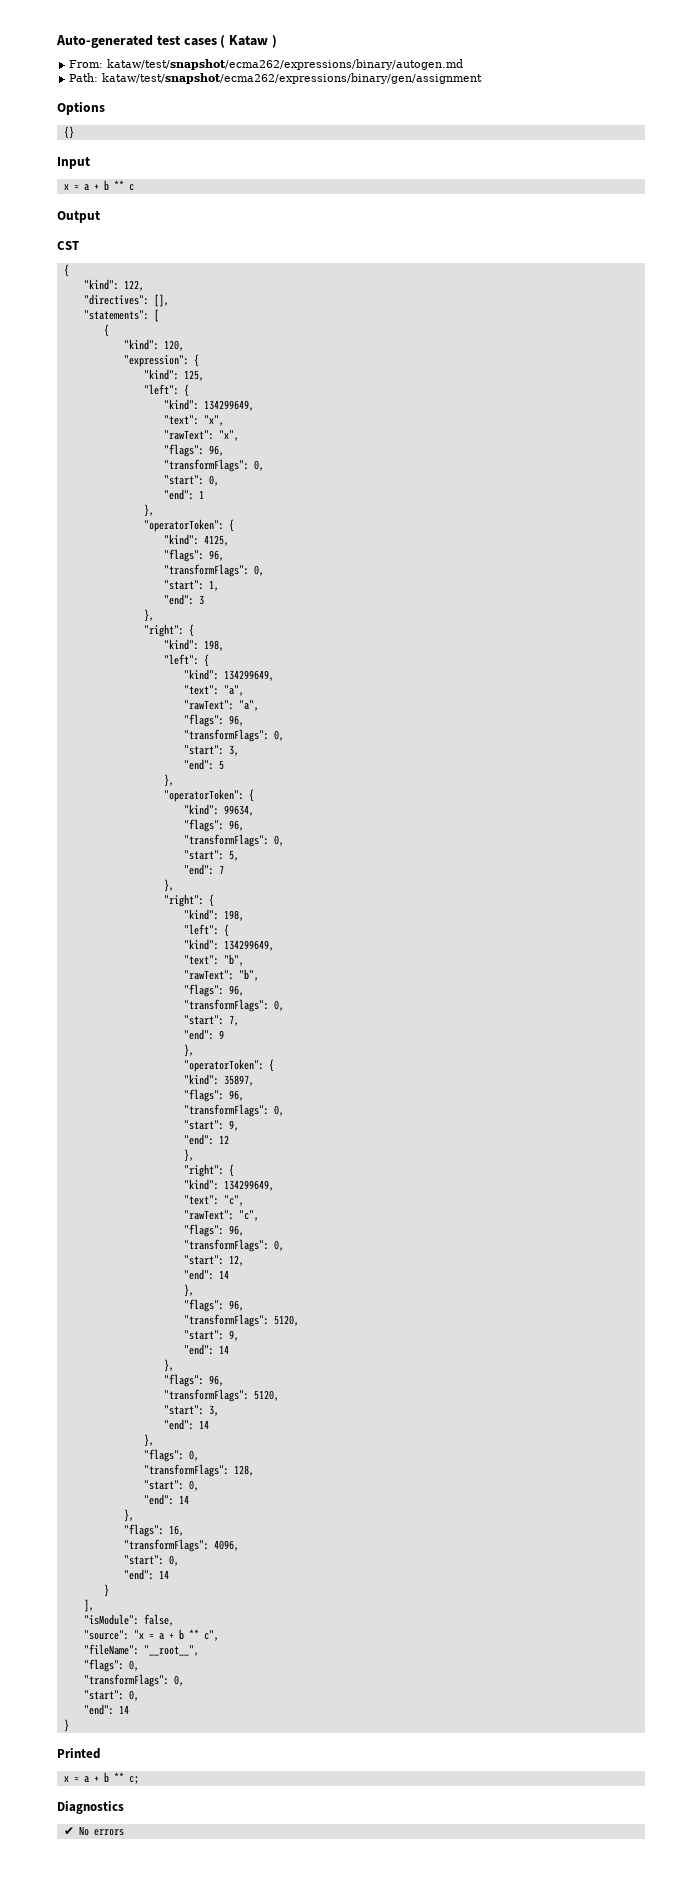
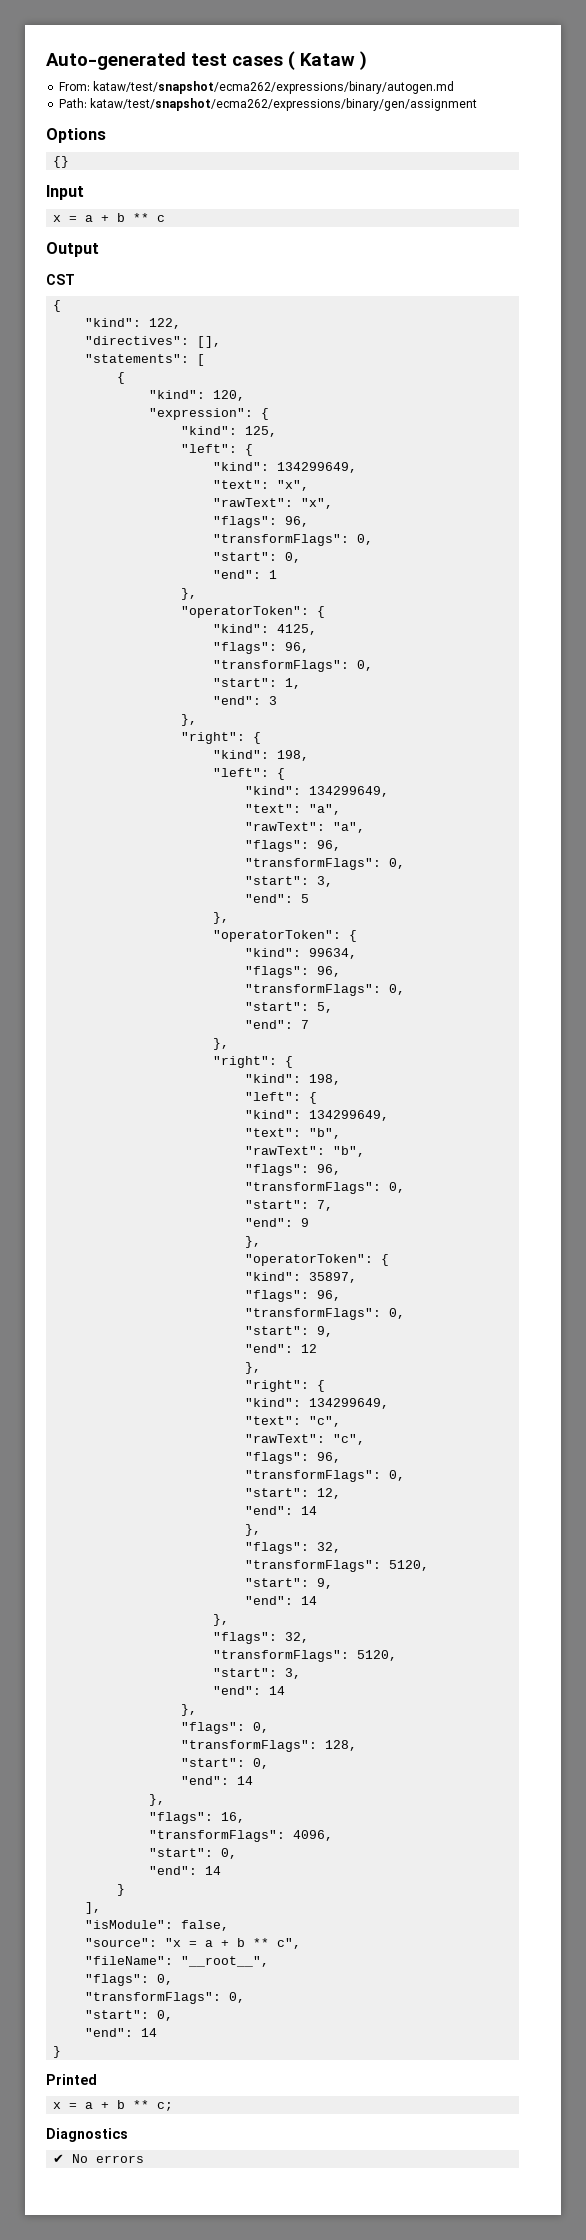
[228,1300,244,1311] 96, -> [317,1542,342,1553] 32,
[208,1375,224,1386] 96, -> [285,1632,310,1643] 32,

